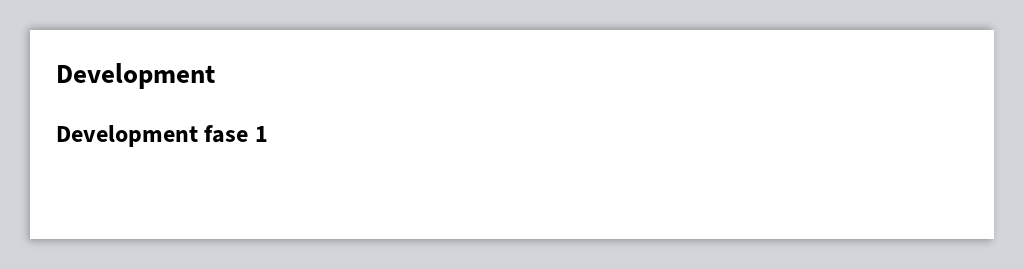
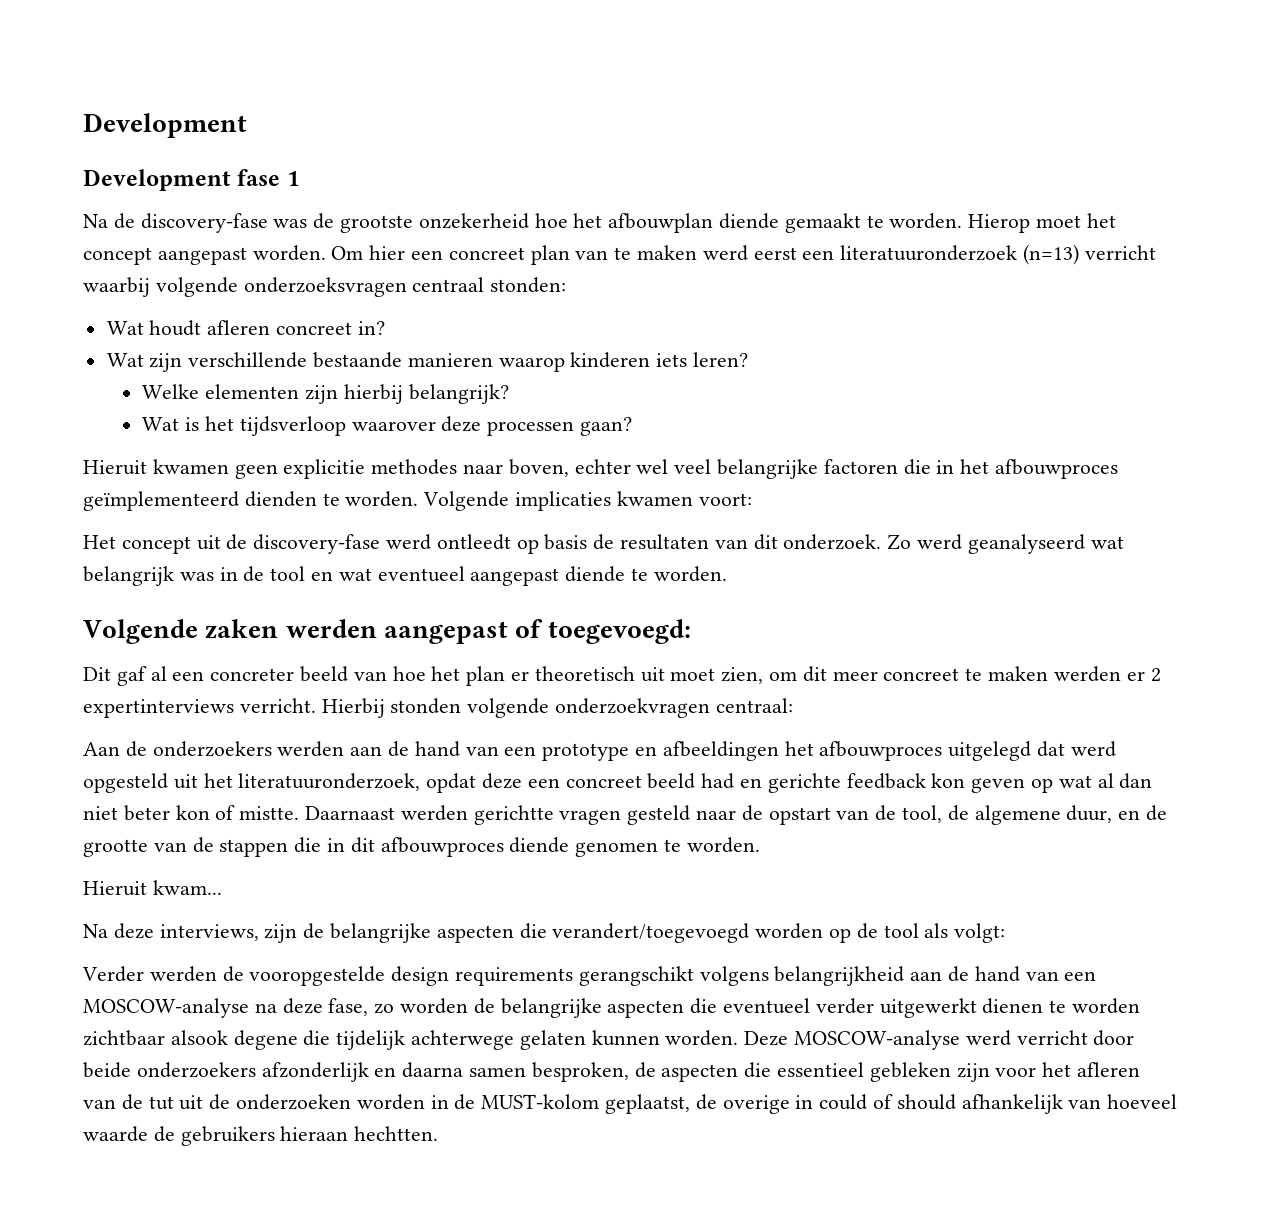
(268, 134) none -> [83,213,1116,233] [83,244,1156,265] [83,277,567,297] [106,320,385,336] [106,352,749,372] [142,384,509,404] [142,416,632,436] [83,459,1119,479] [83,491,752,511] [83,534,1124,554] [83,566,727,586] [83,619,692,644] [83,666,1161,686] [83,698,793,718] [83,741,1116,761] [83,773,1153,793] [83,805,1168,825] [83,837,760,857] [83,880,222,896] [83,923,1006,943] [82,966,1097,986] [83,998,1141,1018] [83,1030,1135,1050] [83,1062,1141,1082] [83,1094,1178,1114] [83,1126,439,1146] // Na de discovery-fase was de grootste onzekerheid hoe het afbouwplan diende gemaakt te worden. Hierop moet het concept aangepast worden. Om hier een concreet plan van te maken werd eerst een literatuuronderzoek (n=13) verricht waarbij volgende onderzoeksvragen centraal stonden: // Wat houdt afleren concreet in? // Wat zijn verschillende bestaande manieren waarop kinderen iets leren? // Welke elementen zijn hierbij belangrijk? // Wat is het tijdsverloop waarover deze processen gaan? // Hieruit kwamen geen explicitie methodes naar boven, echter wel veel belangrijke factoren die in het afbouwproces geïmplementeerd dienden te worden. Volgende implicaties kwamen voort: // Het concept uit de discovery-fase werd ontleedt op basis de resultaten van dit onderzoek. Zo werd geanalyseerd wat belangrijk was in de tool en wat eventueel aangepast diende te worden. // Volgende zaken werden aangepast of toegevoegd: // Dit gaf al een concreter beeld van hoe het plan er theoretisch uit moet zien, om dit meer concreet te maken werden er 2 expertinterviews verricht. Hierbij stonden volgende onderzoekvragen centraal: // Aan de onderzoekers werden aan de hand van een prototype en afbeeldingen het afbouwproces uitgelegd dat werd opgesteld uit het literatuuronderzoek, opdat deze een concreet beeld had en gerichte feedback kon geven op wat al dan niet beter kon of mistte. Daarnaast werden gerichtte vragen gesteld naar de opstart van de tool, de algemene duur, en de grootte van de stappen die in dit afbouwproces diende genomen te worden. // Hieruit kwam... // Na deze interviews, zijn de belangrijke aspecten die verandert/toegevoegd worden op de tool als volgt: // Verder werden de vooropgestelde design requirements gerangschikt volgens belangrijkheid aan de hand van een MOSCOW-analyse na deze fase, zo worden de belangrijke aspecten die eventueel verder uitgewerkt dienen te worden zichtbaar alsook degene die tijdelijk achterwege gelaten kunnen worden. Deze MOSCOW-analyse werd verricht door beide onderzoekers afzonderlijk en daarna samen besproken, de aspecten die essentieel gebleken zijn voor het afleren van de tut uit de onderzoeken worden in de MUST-kolom geplaatst, de overige in could of should afhankelijk van hoeveel waarde de gebruikers hieraan hechtten.

